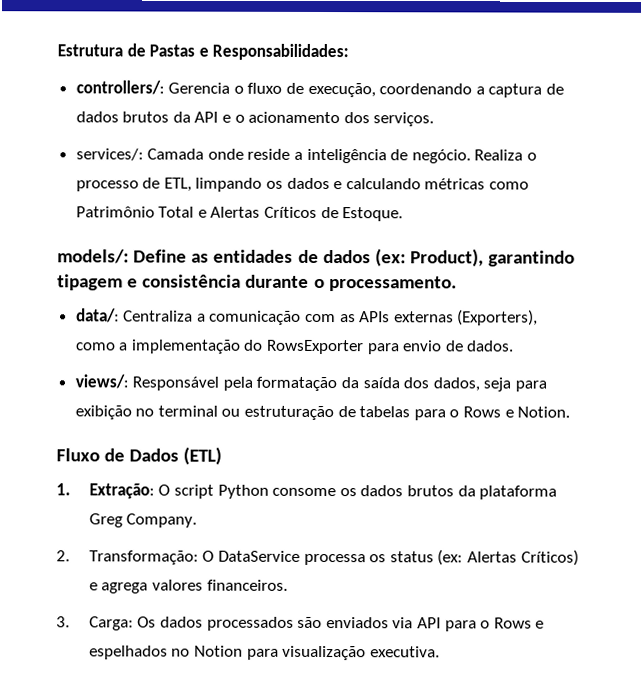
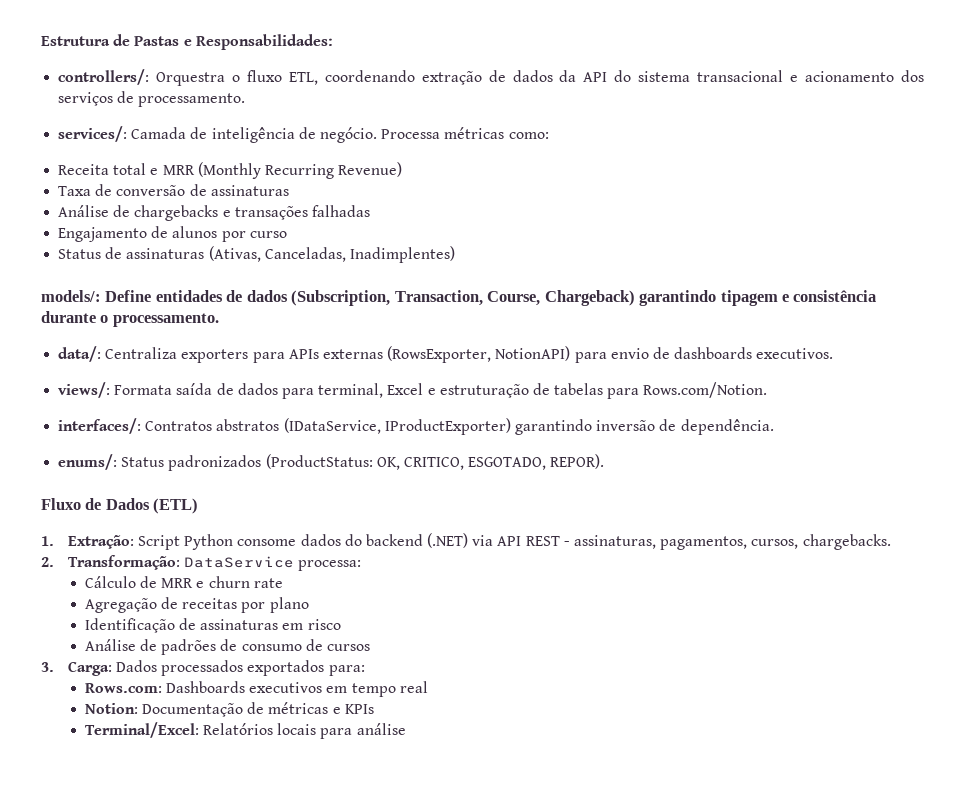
[168,82,231,94] Gerencia -> [155,72,225,86] Orquestra
[286,82,565,98] [75,111,170,123] de execução, coordenando a captura de dados brutos -> [288,70,553,85] ETL, coordenando extração de dados
[222,111,435,127] [75,148,538,164] [75,177,530,192] [75,206,404,222] e o acionamento dos serviços. // services/: Camada onde reside a inteligência de negócio. Realiza o processo de ETL, limpando os dados e calculando métricas como Patrimônio Total e Alertas Críticos de Estoque. -> [614,70,925,82] [58,91,246,107] [58,126,549,143] [58,162,403,179] [58,184,289,196] [58,205,370,221] [58,226,287,242] [58,246,455,263] do sistema transacional e acionamento dos serviços de processamento. // services/: Camada de inteligência de negócio. Processa métricas como: // Receita total e MRR (Monthly Recurring Revenue) // Taxa de conversão de assinaturas // Análise de chargebacks e transações falhadas // Engajamento de alunos por curso // Status de assinaturas (Ativas, Canceladas, Inadimplentes)
[191,253,210,263] as -> (152, 296) none
[374,248,484,267] (ex: Product), -> [291,290,635,306] (Subscription, Transaction, Course, Chargeback)
[196,309,539,326] [74,339,365,355] a comunicação com as APIs externas (Exporters), como a implementação do RowsExporter -> [181,346,571,363] exporters para APIs externas (RowsExporter, NotionAPI)
[466,340,515,352] dados. -> [674,347,834,359] dashboards executivos.
[132,376,548,392] [74,405,571,421] Responsável pela formatação da saída dos dados, seja para exibição no terminal ou estruturação de tabelas para o Rows e Notion. -> [114,382,768,399] [58,418,774,435] [58,454,605,471] Formata saída de dados para terminal, Excel e estruturação de tabelas para Rows.com/Notion. // interfaces/: Contratos abstratos (IDataService, IProductExporter) garantindo inversão de dependência. // enums/: Status padronizados (ProductStatus: OK, CRITICO, ESGOTADO, REPOR).
[158,484,558,500] [88,513,198,528] [56,549,579,566] [88,579,288,594] [56,616,545,632] [88,645,440,661] O script Python consome os dados brutos da plataforma Greg Company. // 2. Transformação: O DataService processa os status (ex: Alertas Críticos) e agrega valores financeiros. // 3. Carga: Os dados processados são enviados via API para o Rows e espelhados no Notion para visualização executiva. -> [138,533,891,550] [41,555,362,571] [84,576,283,588] [84,597,309,613] [84,618,341,633] [84,639,370,655] [41,660,365,676] [84,681,428,697] [84,702,374,717] [84,722,406,739] Script Python consome dados do backend (.NET) via API REST - assinaturas, pagamentos, cursos, chargebacks. // 2. Transformação: DataService processa: // Cálculo de MRR e churn rate // Agregação de receitas por plano // Identificação de assinaturas em risco // Análise de padrões de consumo de cursos // 3. Carga: Dados processados exportados para: // Rows.com: Dashboards executivos em tempo real // Notion: Documentação de métricas e KPIs // Terminal/Excel: Relatórios locais para análise

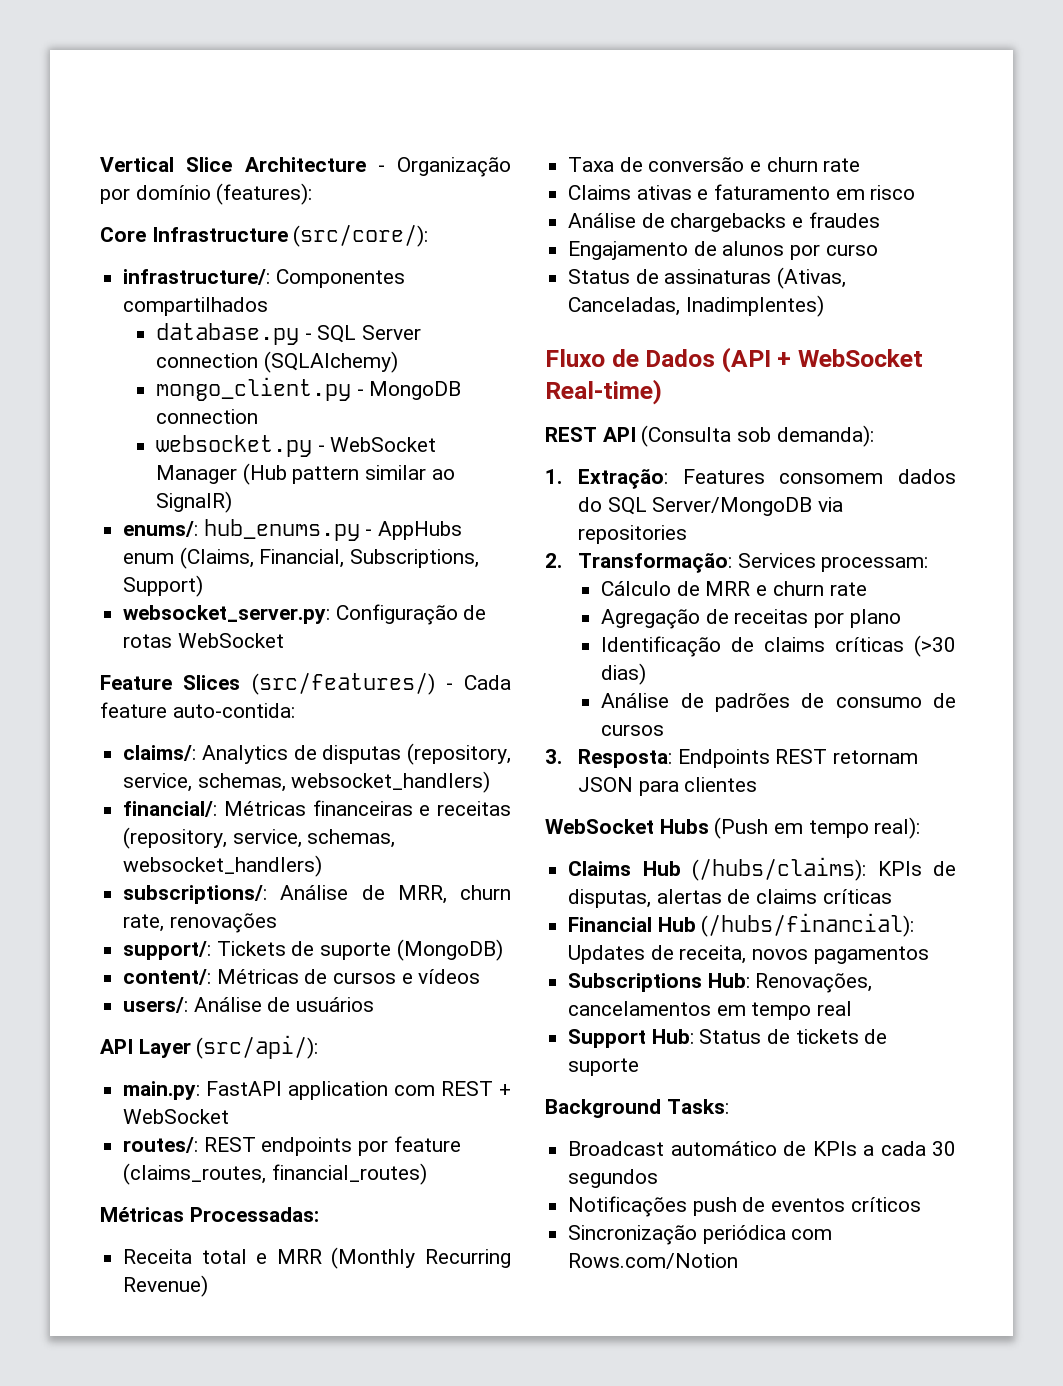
[41,34,333,50] [58,69,925,86] [58,91,246,107] [58,126,549,143] Estrutura de Pastas e Responsabilidades: // controllers/: Orquestra o fluxo ETL, coordenando extração de dados da API do sistema transacional e acionamento dos serviços de processamento. // services/: Camada de inteligência de negócio. Processa métricas como: -> [100,157,511,177] [100,183,313,205] [100,224,429,247] [123,269,405,288] [123,297,269,316] [156,323,422,345] [156,351,398,373] [156,377,462,401] [156,409,259,424] [156,435,437,457] [156,463,455,485] [156,491,233,513] [123,519,463,541] [123,547,480,569] [123,575,204,597] [123,604,487,625] [123,633,284,648] [100,672,511,695] [100,702,295,718] [123,743,511,765] [123,771,491,793] [123,800,511,817] [123,827,396,849] [123,855,323,877] [123,885,511,904] [123,913,277,933] [123,939,503,961] [123,969,481,985] [123,997,375,1013] [100,1035,319,1059] [123,1081,511,1100] [123,1109,230,1124] [123,1136,461,1156] [123,1163,427,1185] [100,1207,319,1222] Vertical Slice Architecture - Organização por domínio (features): // Core Infrastructure (src/core/): // infrastructure/: Componentes compartilhados // database.py - SQL Server connection (SQLAlchemy) // mongo_client.py - MongoDB connection // websocket.py - WebSocket Manager (Hub pattern similar ao SignalR) // enums/: hub_enums.py - AppHubs enum (Claims, Financial, Subscriptions, Support) // websocket_server.py: Configuração de rotas WebSocket // Feature Slices (src/features/) - Cada feature auto-contida: // claims/: Analytics de disputas (repository, service, schemas, websocket_handlers) // financial/: Métricas financeiras e receitas (repository, service, schemas, websocket_handlers) // subscriptions/: Análise de MRR, churn rate, renovações // support/: Tickets de suporte (MongoDB) // content/: Métricas de cursos e vídeos // users/: Análise de usuários // API Layer (src/api/): // main.py: FastAPI application com REST + WebSocket // routes/: REST endpoints por feature (claims_routes, financial_routes) // Métricas Processadas:
[189,184,289,196] de assinaturas -> [750,157,861,172] [568,184,916,200] e churn rate // Claims ativas e faturamento em risco
[234,205,370,220] transações falhadas -> [808,212,880,228] fraudes
[41,290,877,306] [41,311,219,327] [58,346,834,363] [58,382,768,399] [58,418,774,435] [58,454,605,471] [41,498,199,514] [41,533,891,550] models/: Define entidades de dados (Subscription, Transaction, Course, Chargeback) garantindo tipagem e consistência durante o processamento. // data/: Centraliza exporters para APIs externas (RowsExporter, NotionAPI) para envio de dashboards executivos. // views/: Formata saída de dados para terminal, Excel e estruturação de tabelas para Rows.com/Notion. // interfaces/: Contratos abstratos (IDataService, IProductExporter) garantindo inversão de dependência. // enums/: Status padronizados (ProductStatus: OK, CRITICO, ESGOTADO, REPOR). // Fluxo de Dados (ETL) // 1. Extração: Script Python consome dados do backend (.NET) via API REST - assinaturas, pagamentos, cursos, chargebacks. -> [545,347,924,373] [545,379,662,405] [545,425,874,447] [545,469,956,489] [578,497,844,516] [578,525,688,544] Fluxo de Dados (API + WebSocket Real-time) // REST API (Consulta sob demanda): // 1. Extração: Features consomem dados do SQL Server/MongoDB via repositories
[184,556,362,571] DataService processa: -> [737,553,929,572] Services processam:
[200,619,341,630] assinaturas em risco -> [764,635,956,657] [601,663,647,685] claims críticas (>30 dias)
[67,660,365,676] [84,681,428,697] [84,702,374,717] [84,722,406,739] Carga: Dados processados exportados para: // Rows.com: Dashboards executivos em tempo real // Notion: Documentação de métricas e KPIs // Terminal/Excel: Relatórios locais para análise -> [578,749,919,768] [578,777,758,796] [545,817,921,839] [568,857,956,881] [568,889,892,908] [568,913,915,937] [568,945,929,964] [568,973,873,993] [568,1001,853,1020] [568,1029,888,1048] [568,1058,640,1076] [545,1099,729,1118] [568,1141,956,1156] [568,1169,659,1188] [568,1196,921,1217] [568,1225,833,1245] [568,1253,739,1269] Resposta: Endpoints REST retornam JSON para clientes // WebSocket Hubs (Push em tempo real): // Claims Hub (/hubs/claims): KPIs de disputas, alertas de claims críticas // Financial Hub (/hubs/financial): Updates de receita, novos pagamentos // Subscriptions Hub: Renovações, cancelamentos em tempo real // Support Hub: Status de tickets de suporte // Background Tasks: // Broadcast automático de KPIs a cada 30 segundos // Notificações push de eventos críticos // Sincronização periódica com Rows.com/Notion

